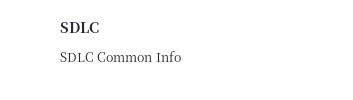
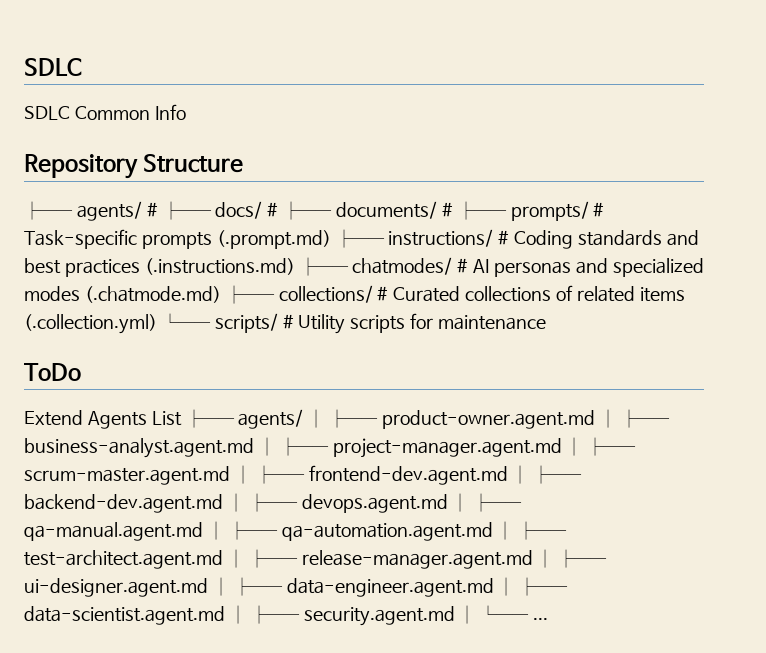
(181, 56) none -> [24,154,244,179] [24,201,605,221] [24,229,699,249] [24,257,704,277] [24,285,685,304] [24,313,547,334] [24,363,81,381] [24,409,670,429] [24,437,637,458] [24,465,583,485] [24,493,523,513] [24,521,568,541] [24,549,608,569] [24,577,569,597] [24,605,549,626] // Repository Structure // ├── agents/ # ├── docs/ # ├── documents/ # ├── prompts/ # Task-specific prompts (.prompt.md) ├── instructions/ # Coding standards and best practices (.instructions.md) ├── chatmodes/ # AI personas and specialized modes (.chatmode.md) ├── collections/ # Curated collections of related items (.collection.yml) └── scripts/ # Utility scripts for maintenance // ToDo // Extend Agents List ├── agents/ │ ├── product-owner.agent.md │ ├── business-analyst.agent.md │ ├── project-manager.agent.md │ ├── scrum-master.agent.md │ ├── frontend-dev.agent.md │ ├── backend-dev.agent.md │ ├── devops.agent.md │ ├── qa-manual.agent.md │ ├── qa-automation.agent.md │ ├── test-architect.agent.md │ ├── release-manager.agent.md │ ├── ui-designer.agent.md │ ├── data-engineer.agent.md │ ├── data-scientist.agent.md │ ├── security.agent.md │ └── ...

